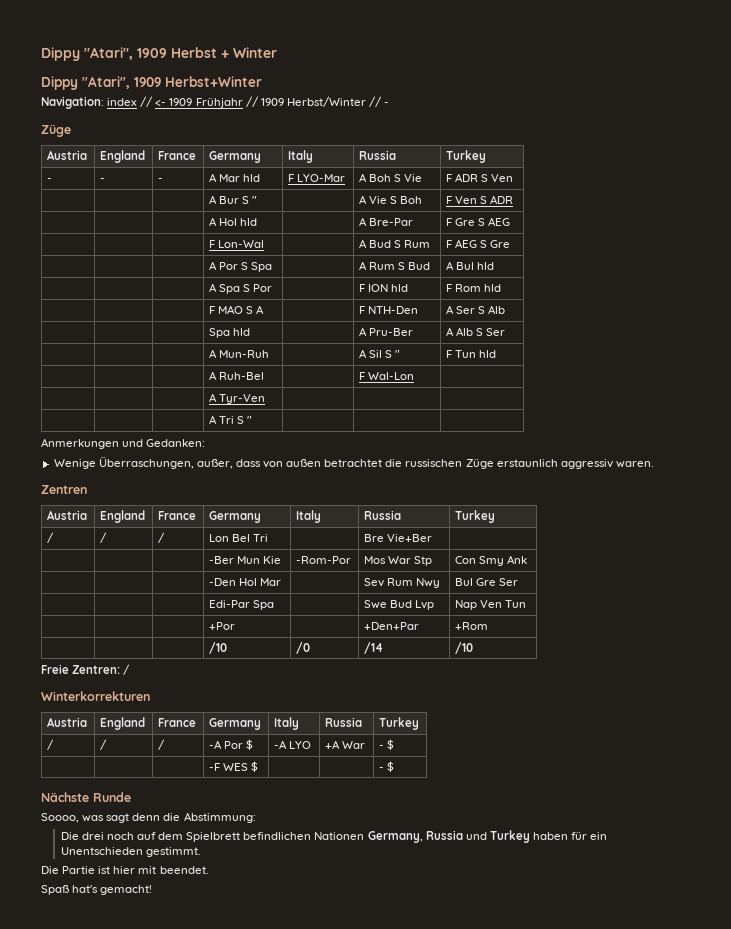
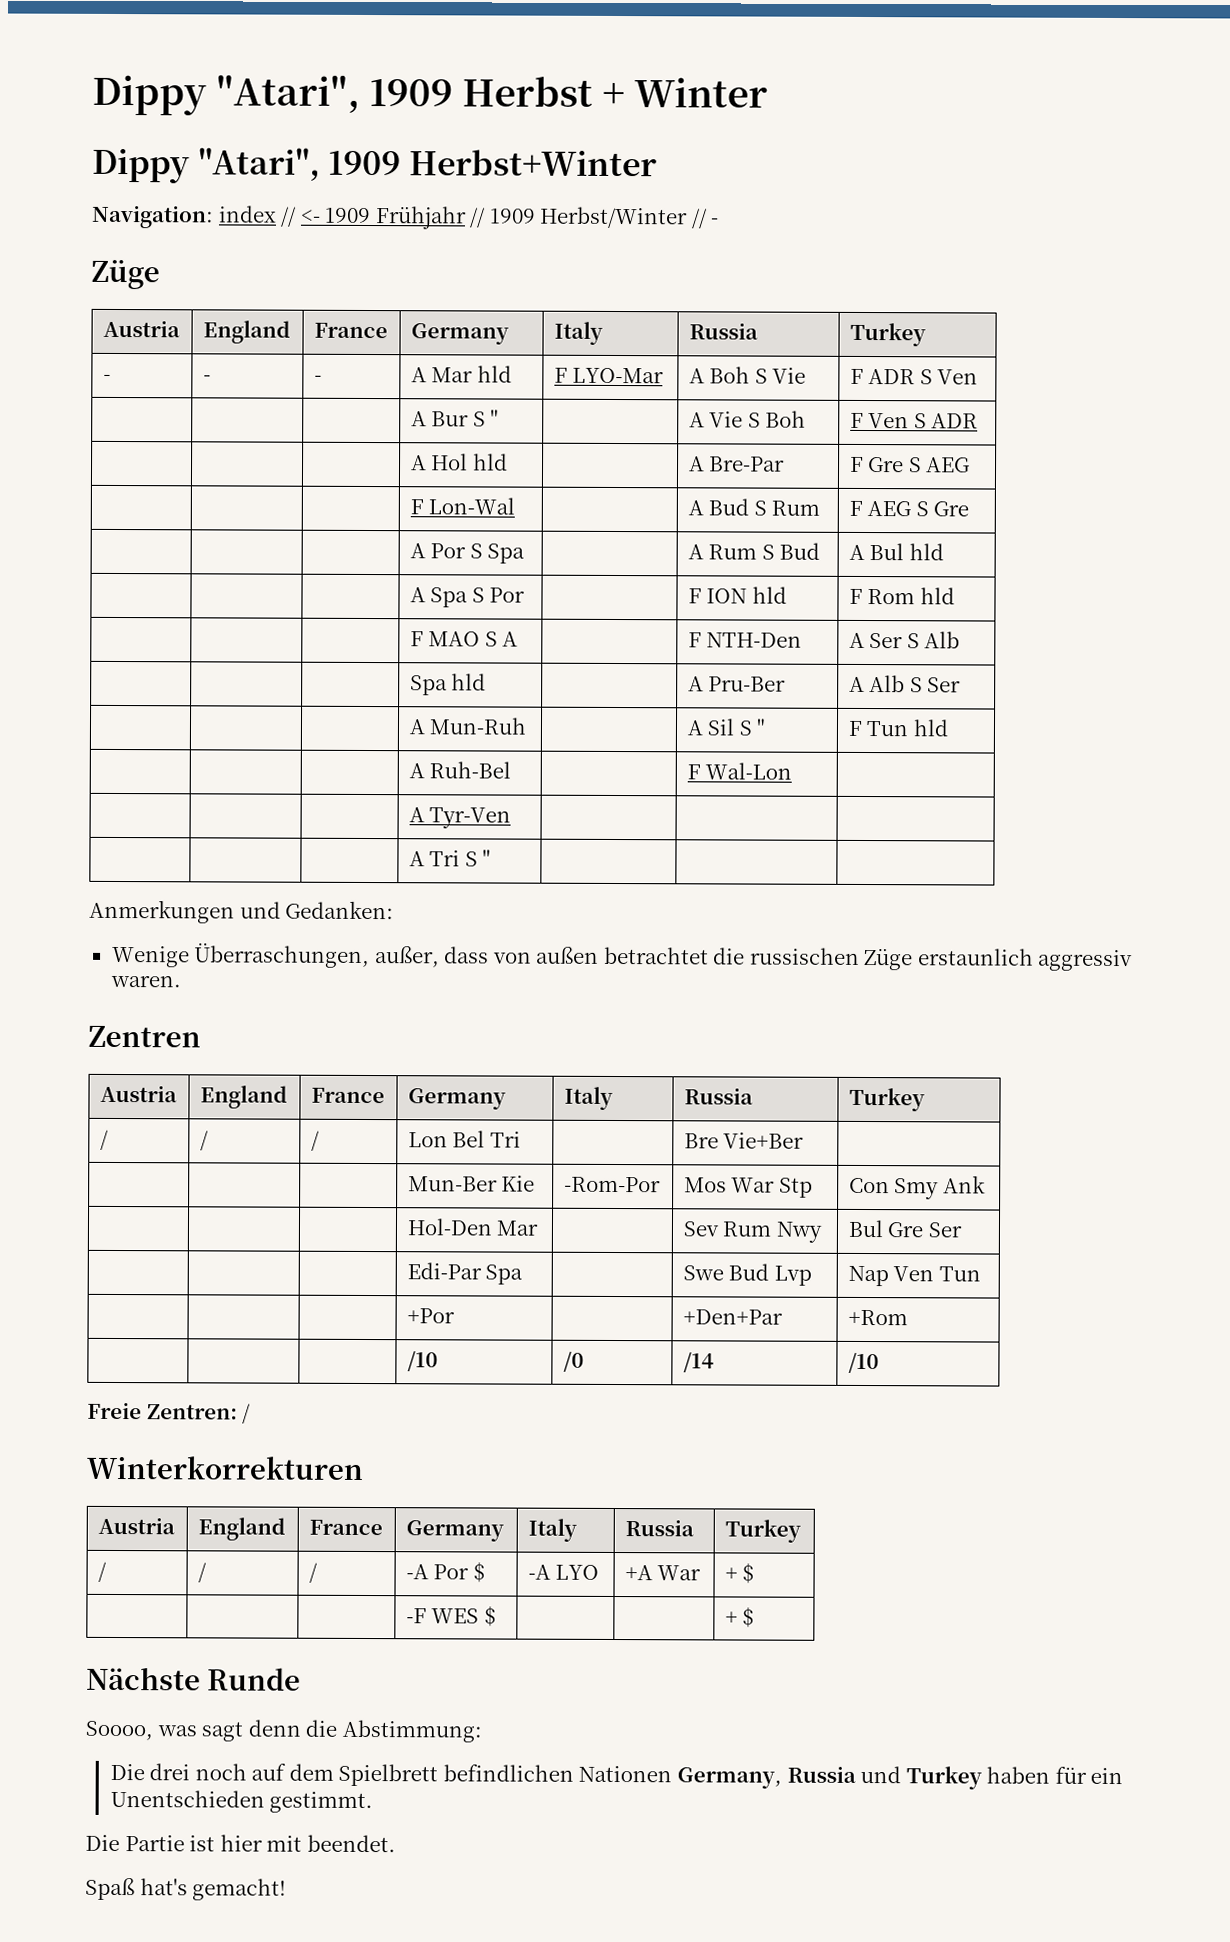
[209,556,261,564] -Ber Mun -> [407,1176,498,1192] Mun-Ber
[209,578,258,586] -Den Hol -> [406,1218,493,1236] Hol-Den
[379,745,385,749] - -> [724,1567,738,1581] +
[379,767,385,771] - -> [724,1611,738,1625] +

